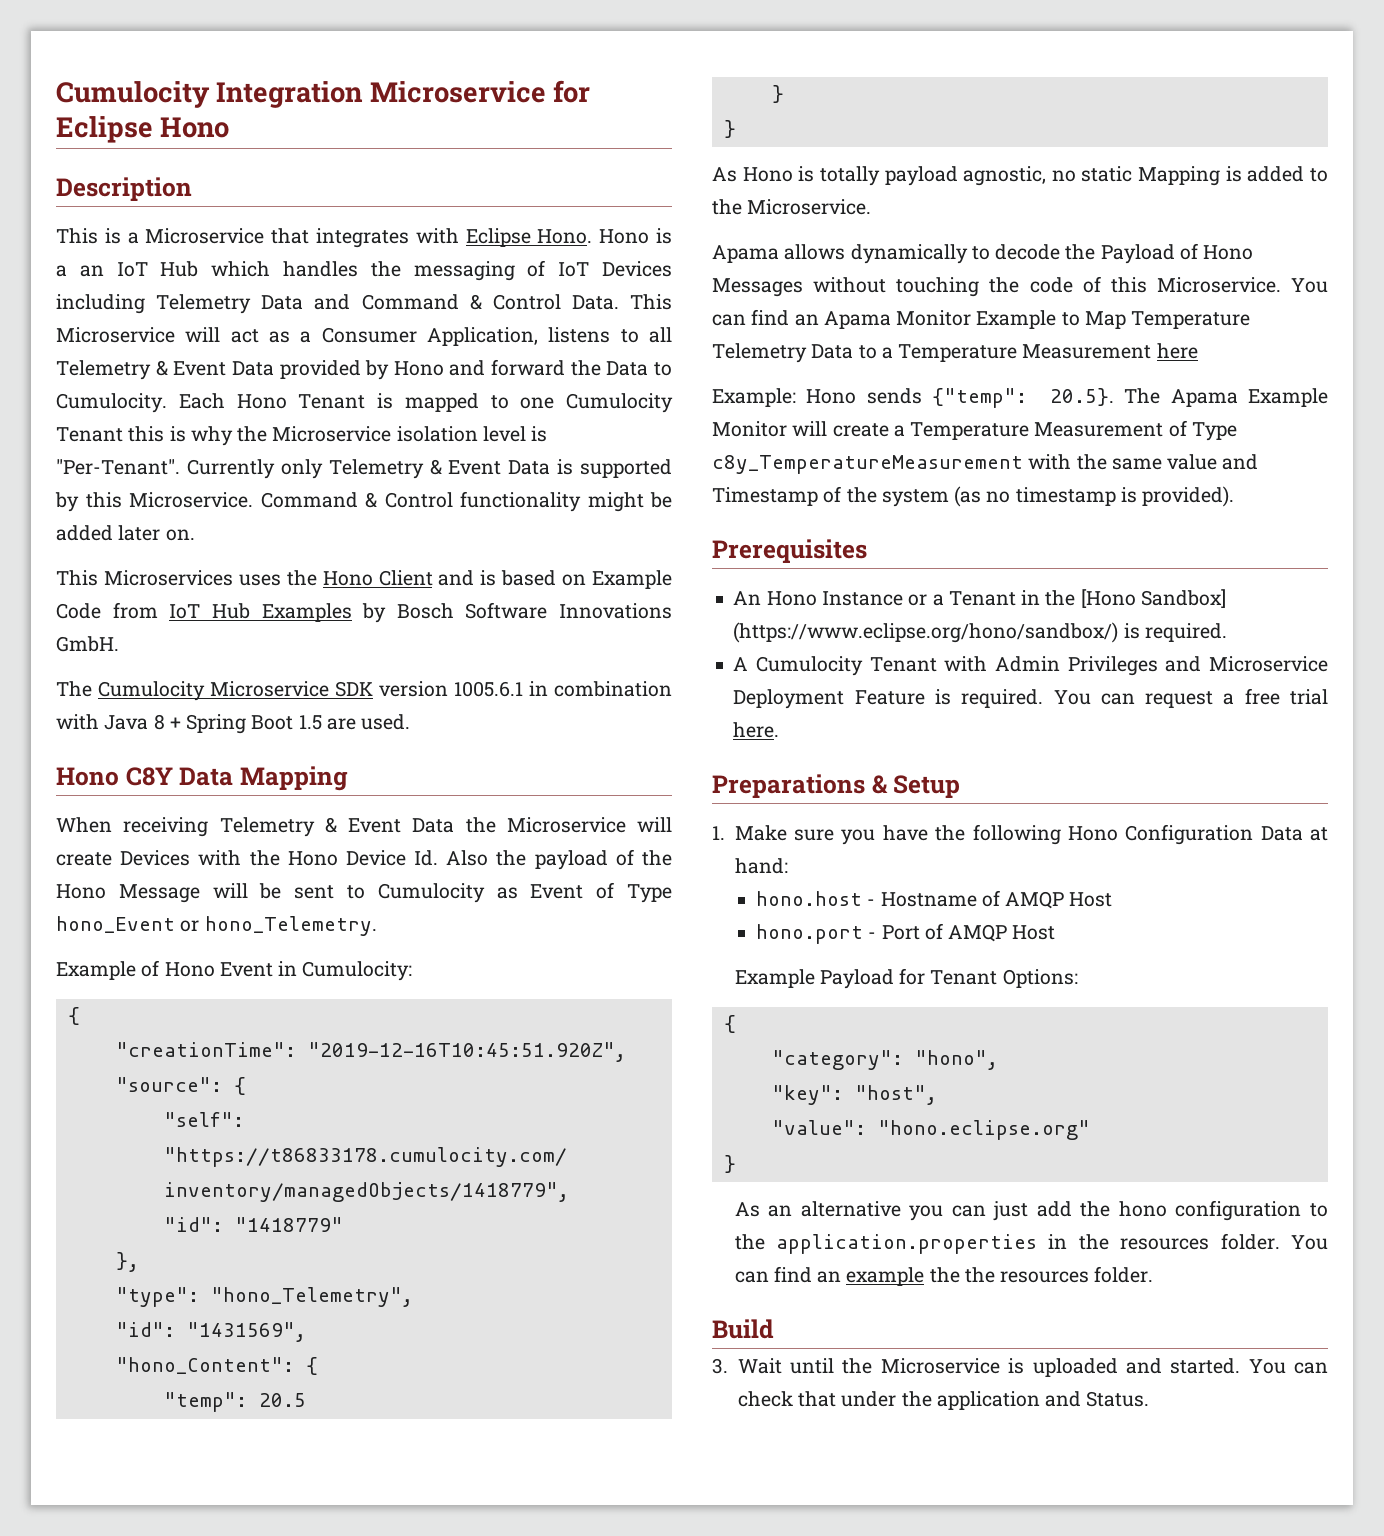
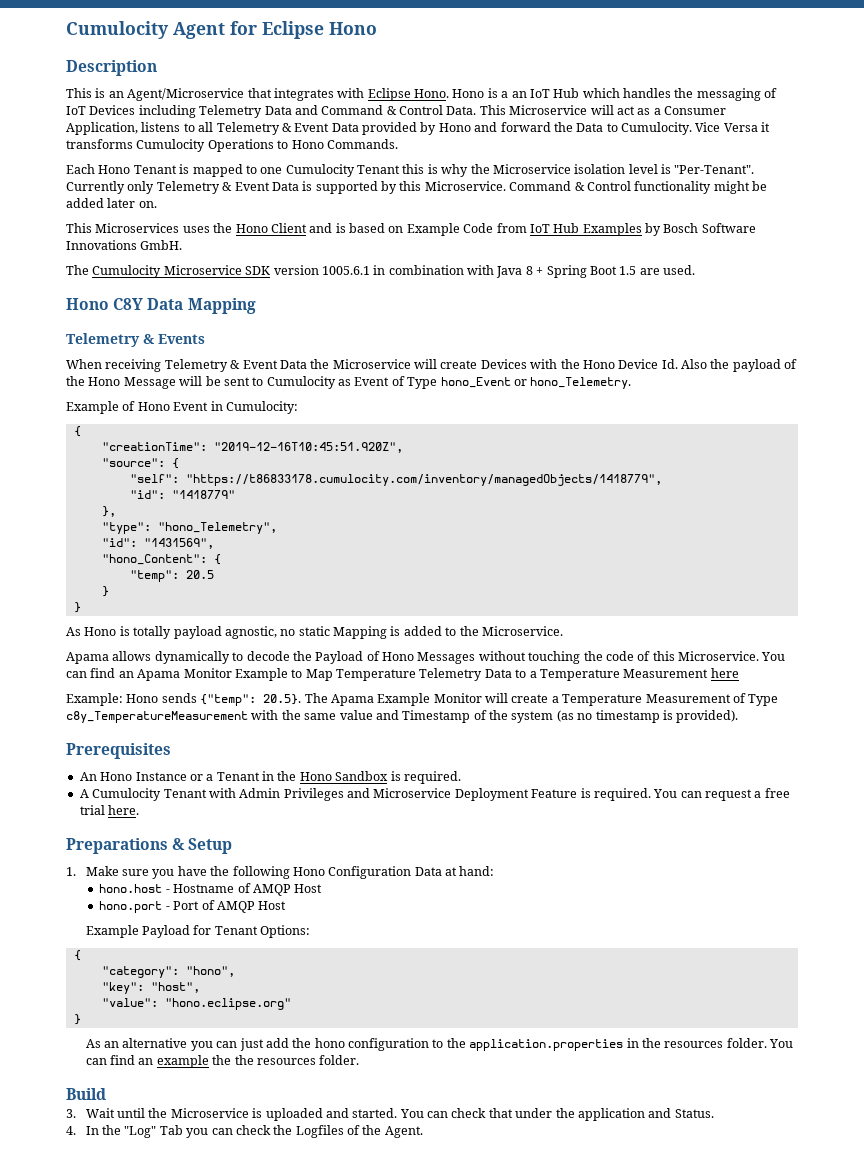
[56,81,546,108] Cumulocity Integration Microservice -> [66,21,225,39] Cumulocity Agent
[127,228,265,244] a Microservice -> [108,88,245,101] an Agent/Microservice
(167, 403) none -> [695,122,771,132] [66,139,398,152] Vice Versa it transforms Cumulocity Operations to Hono Commands. //
(348, 778) none -> [66,333,205,347] // Telemetry & Events
[1080,589,1226,608] [733,622,1119,643] [Hono Sandbox] (https://www.eclipse.org/hono/sandbox/) -> [299,771,389,781] Hono Sandbox
(1150, 1399) none -> [66,1125,423,1138] // 4. In the "Log" Tab you can check the Logfiles of the Agent.

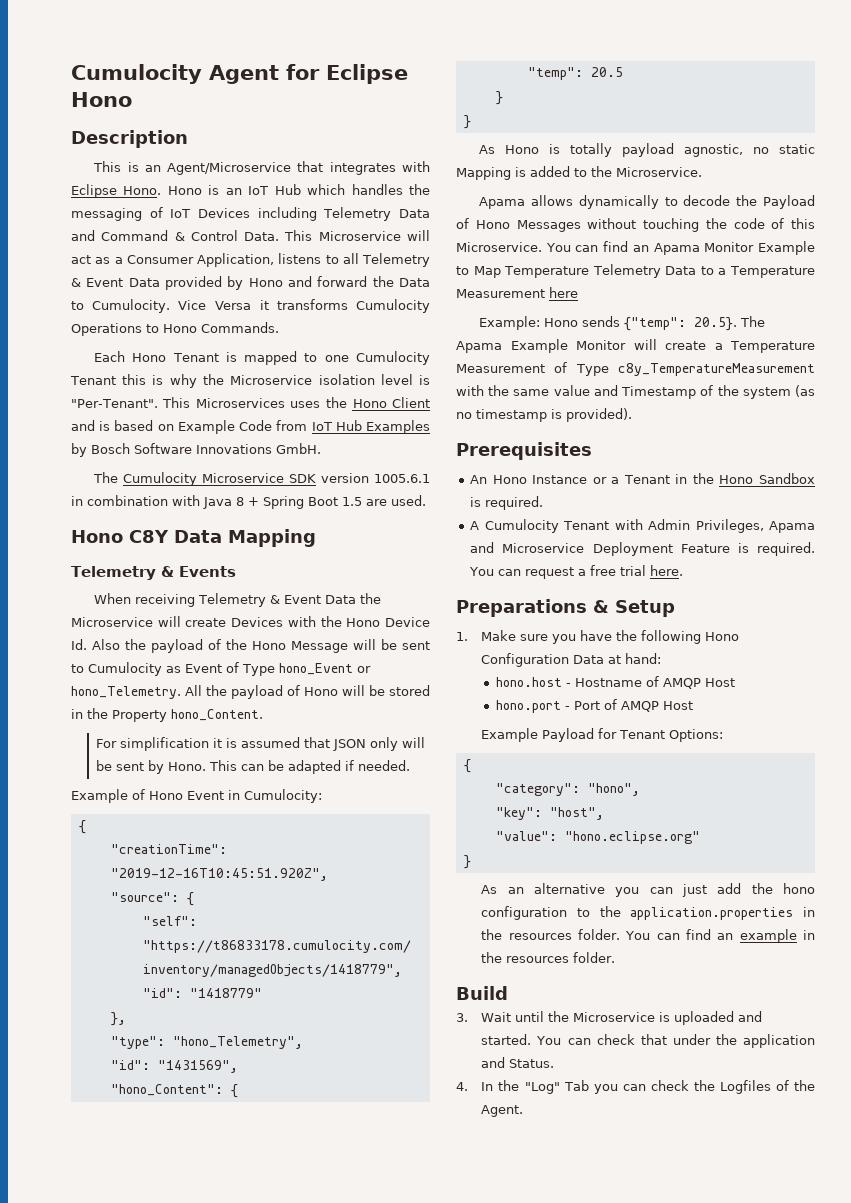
[501,91,509,98] a -> (220, 190) none
[66,181,767,194] [66,198,157,208] Currently only Telemetry & Event Data is supported by this Microservice. Command & Control functionality might be added later on. // -> (158, 403) none
(632, 383) none -> [185,685,430,699] [71,708,263,722] [96,737,426,751] [96,760,411,774] All the payload of Hono will be stored in the Property hono_Content. // For simplification it is assumed that JSON only will be sent by Hono. This can be adapted if needed.
[283,788,344,801] Privileges -> [695,519,815,533] Privileges, Apama
[212,1055,232,1065] the -> [803,930,815,940] in

